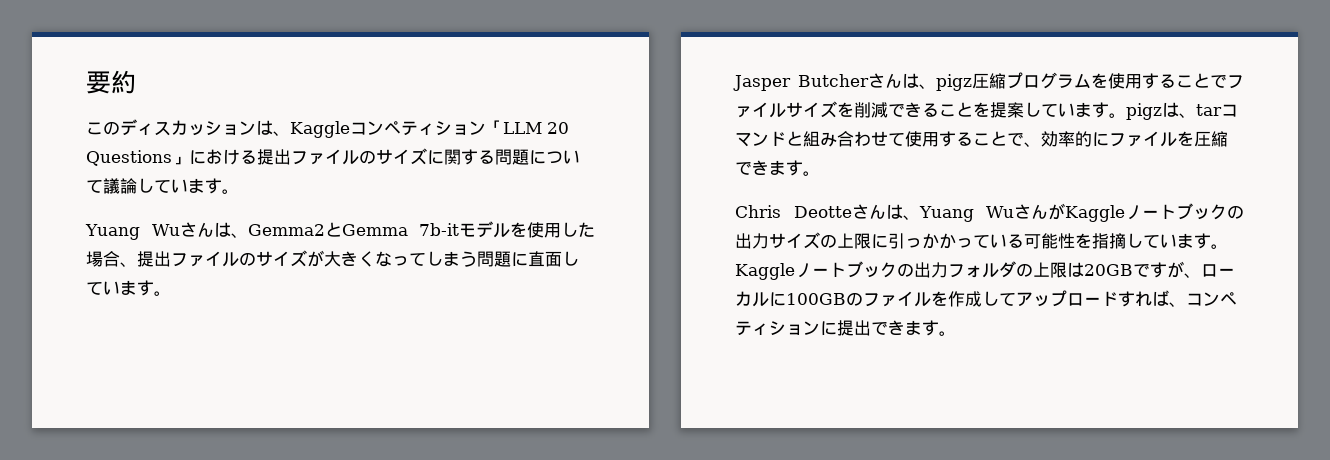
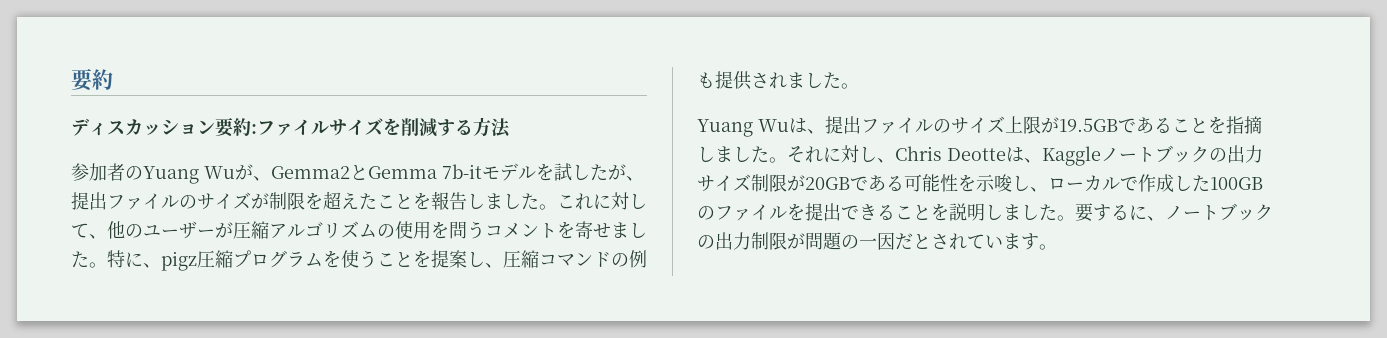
[86,121,120,135] この -> (113, 79) none
[256,120,569,138] [86,148,580,166] [86,178,239,194] [85,222,231,240] は、Kaggleコンペティション「LLM 20 Questions」における提出ファイルのサイズに関する問題について議論しています。 // Yuang Wuさんは -> [215,117,511,138] [71,163,253,184] 要約:ファイルサイズを削減する方法 // 参加者のYuang Wuが
[527,222,595,238] [86,251,120,267] 使用した場合 -> [554,163,626,181] 試したが
[324,251,579,267] [86,280,171,296] [733,73,919,91] 大きくなってしまう問題に直面しています。 // Jasper Butcherさんは -> [269,191,647,210] [71,221,647,239] [71,250,143,268] 制限を超えたことを報告しました。これに対して、他のユーザーが圧縮アルゴリズムの使用を問うコメントを寄せました。特に
[1125,73,1244,89] [735,101,1238,120] [735,131,1228,147] [735,160,820,176] [735,203,1065,222] 用することでファイルサイズを削減できることを提案しています。pigzは、tarコマンドと組み合わせて使用することで、効率的にファイルを圧縮できます。 // Chris Deotteさんは、Yuang Wuさんが -> [359,250,647,268] [697,71,859,90] [697,116,1262,137] [697,145,1042,163] うことを提案し、圧縮コマンドの例も提供されました。 // Yuang Wuは、提出ファイルのサイズ上限が19.5GBであることを指摘しました。それに対し、Chris Deotteは、
[820,233,1228,249] [735,261,1235,280] [735,290,1237,307] [735,320,905,336] の上限に引っかかっている可能性を指摘しています。Kaggleノートブックの出力フォルダの上限は20GBですが、ローカルに100GBのファイルを作成してアップロードすれば、コンペティションに提出でき -> [751,174,1263,192] [697,203,1273,222] [697,232,1003,250] 制限が20GBである可能性を示唆し、ローカルで作成した100GBのファイルを提出できることを説明しました。要するに、ノートブックの出力制限が問題の一因だとされてい

